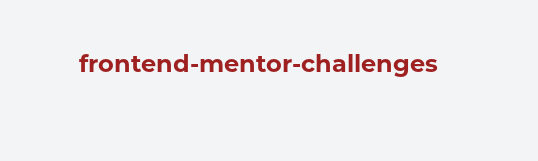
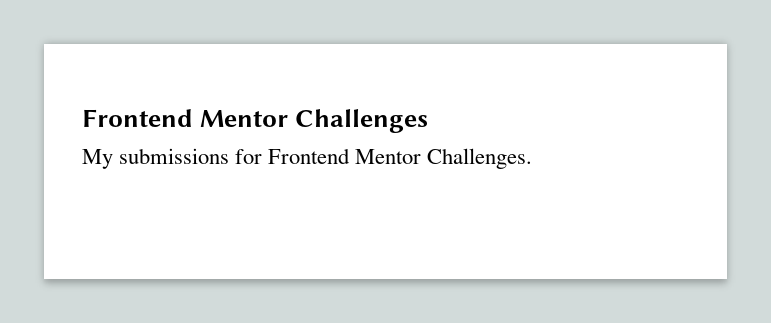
[79,54,438,77] frontend-mentor-challenges -> [82,109,429,133] [82,148,533,169] Frontend Mentor Challenges // My submissions for Frontend Mentor Challenges.

